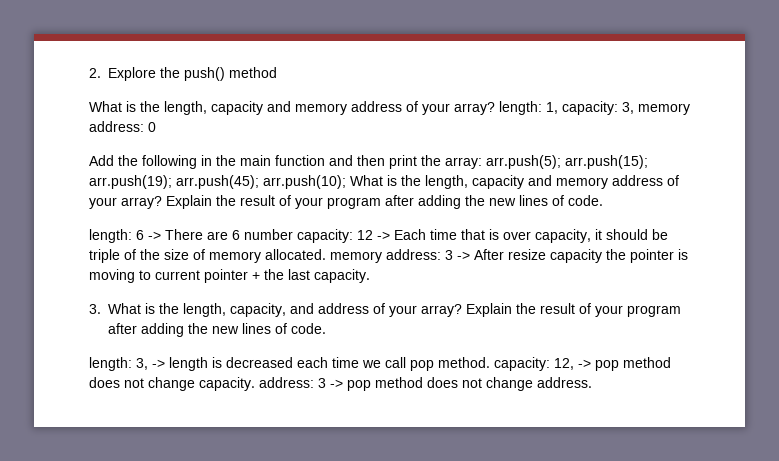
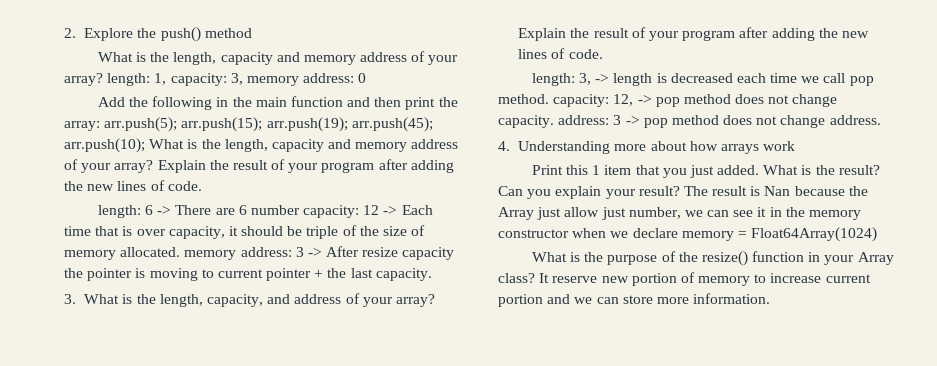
(592, 382) none -> [498,141,796,154] [531,165,880,178] [498,186,868,199] [498,207,862,220] [498,227,878,242] [531,251,894,266] [498,272,871,286] [498,293,771,307] // 4. Understanding more about how arrays work // Print this 1 item that you just added. What is the result? Can you explain your result? The result is Nan because the Array just allow just number, we can see it in the memory constructor when we declare memory = Float64Array(1024) // What is the purpose of the resize() function in your Array class? It reserve new portion of memory to increase current portion and we can store more information.

